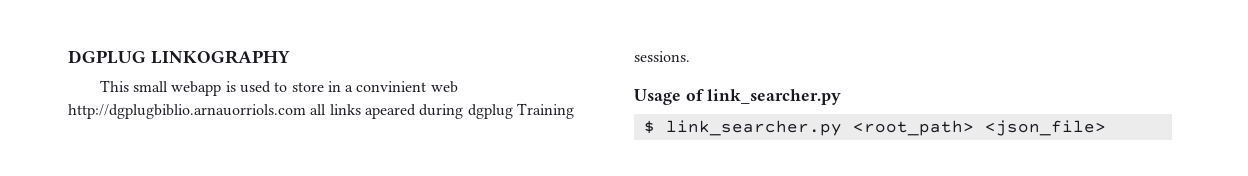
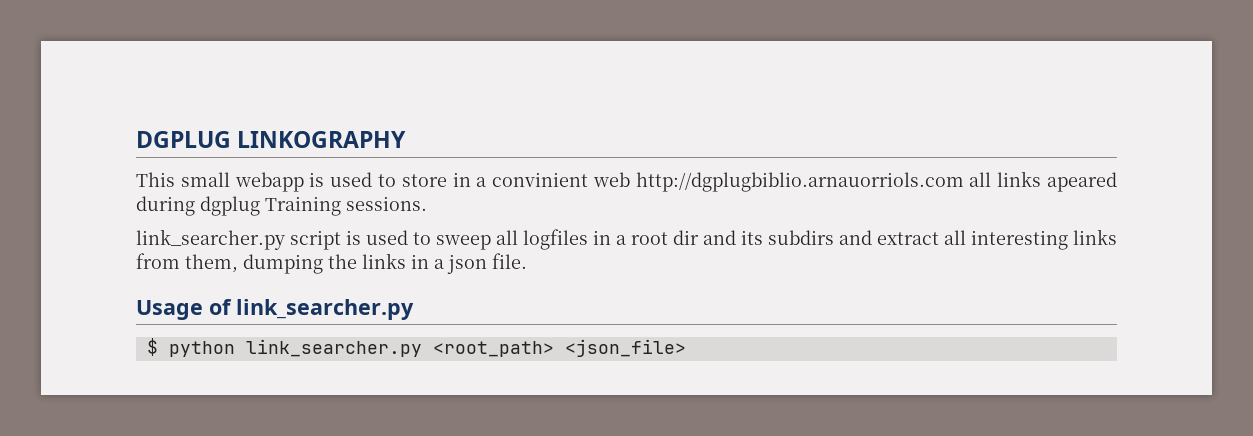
(690, 56) none -> [136,229,1117,250] [136,253,527,274] // link_searcher.py script is used to sweep all logfiles in a root dir and its subdirs and extract all interesting links from them, dumping the links in a json file.
(655, 127) none -> [168,341,235,357] python

